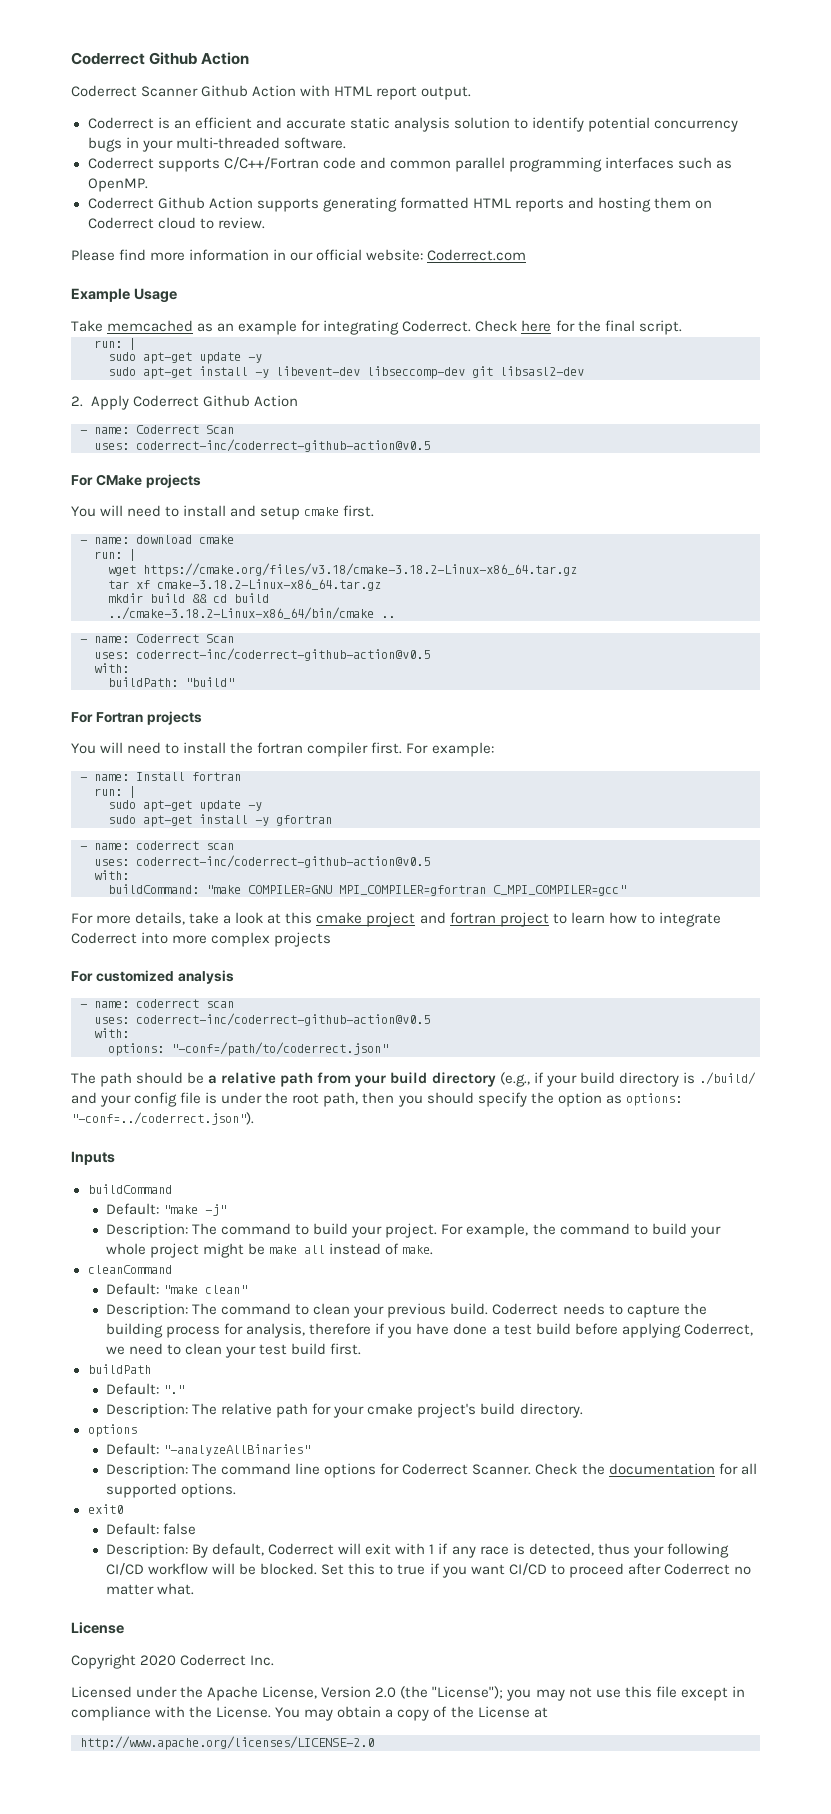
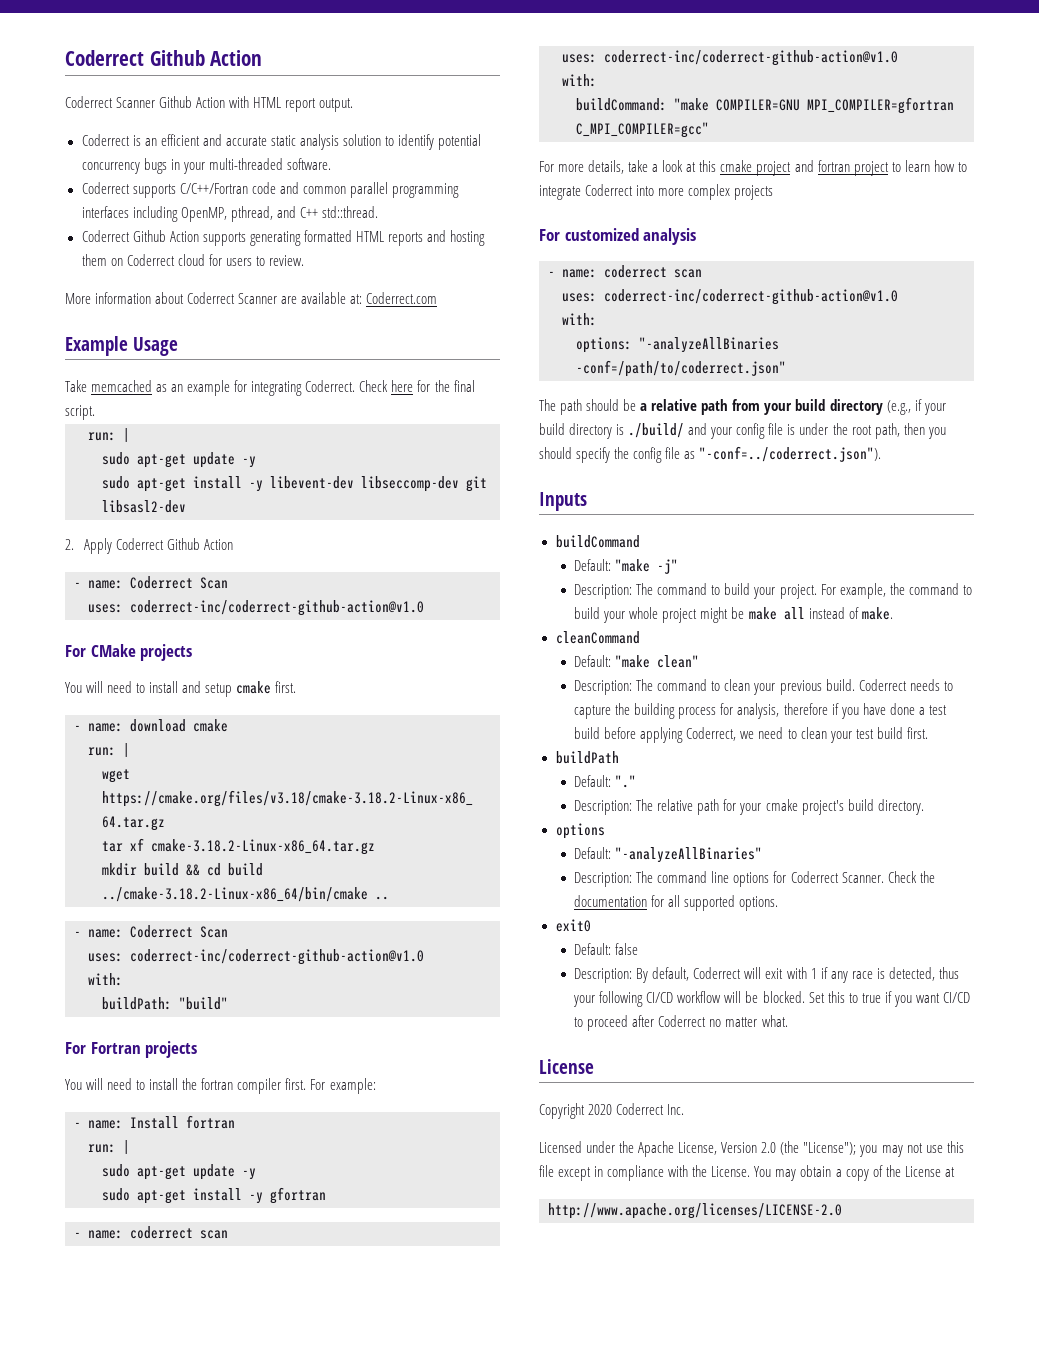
[677,157,732,169] [87,178,148,192] such as OpenMP. -> [132,206,378,222] including OpenMP, pthread, and C++ std::thread.
(196, 223) none -> [208,254,252,266] for users
[71,249,424,261] Please find more information in our official website: -> [65,292,363,304] More information about Coderrect Scanner are available at:
[136,439,430,452] coderrect-inc/coderrect-github-action@v0.5 -> [130,600,424,616] coderrect-inc/coderrect-github-action@v1.0
[136,648,430,661] coderrect-inc/coderrect-github-action@v0.5 -> [130,949,424,965] coderrect-inc/coderrect-github-action@v1.0
[136,855,430,868] coderrect-inc/coderrect-github-action@v0.5 -> [604,50,898,66] coderrect-inc/coderrect-github-action@v1.0
[136,1013,430,1026] coderrect-inc/coderrect-github-action@v0.5 -> [604,289,898,305] coderrect-inc/coderrect-github-action@v1.0
[171,1042,388,1056] "-conf=/path/to/coderrect.json" -> [639,337,779,353] [576,360,786,377] "-analyzeAllBinaries -conf=/path/to/coderrect.json"
[557,1092,682,1107] option as options: -> [633,447,696,463] config file as

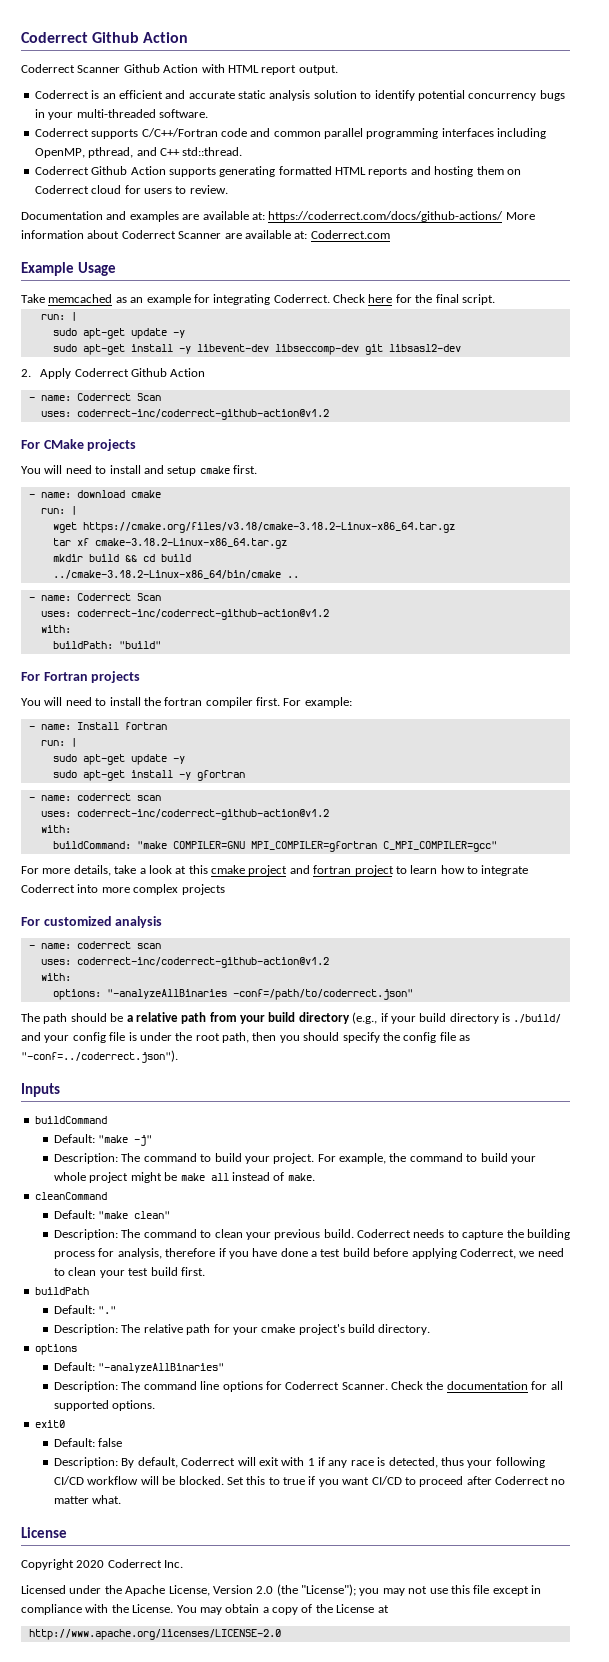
(304, 260) none -> [21,211,504,222] Documentation and examples are available at: https://coderrect.com/docs/github-actions/
[130,600,424,616] coderrect-inc/coderrect-github-action@v1.0 -> [76,409,329,420] coderrect-inc/coderrect-github-action@v1.2
[130,949,424,965] coderrect-inc/coderrect-github-action@v1.0 -> [76,609,329,620] coderrect-inc/coderrect-github-action@v1.2
[604,50,898,66] coderrect-inc/coderrect-github-action@v1.0 -> [76,809,329,820] coderrect-inc/coderrect-github-action@v1.2
[604,289,898,305] coderrect-inc/coderrect-github-action@v1.0 -> [76,957,329,968] coderrect-inc/coderrect-github-action@v1.2

